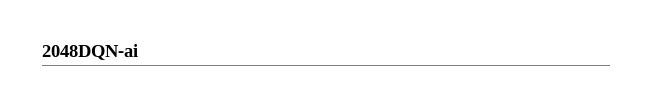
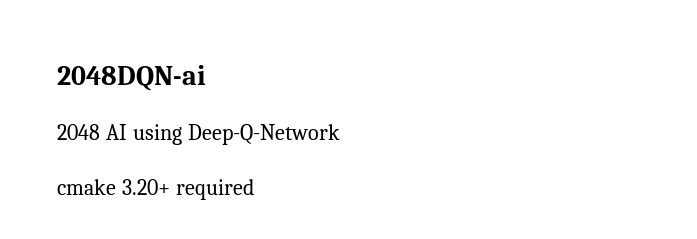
(138, 52) none -> [57,124,340,145] [57,179,254,200] // 2048 AI using Deep-Q-Network // cmake 3.20+ required

